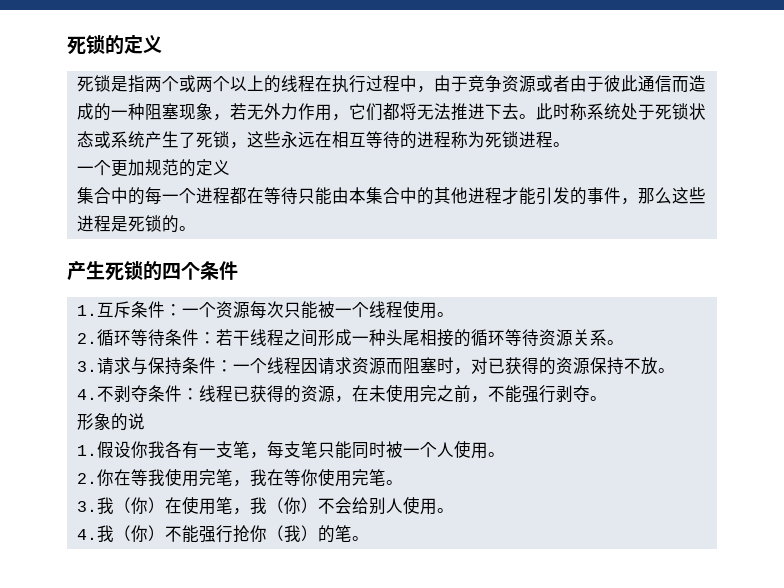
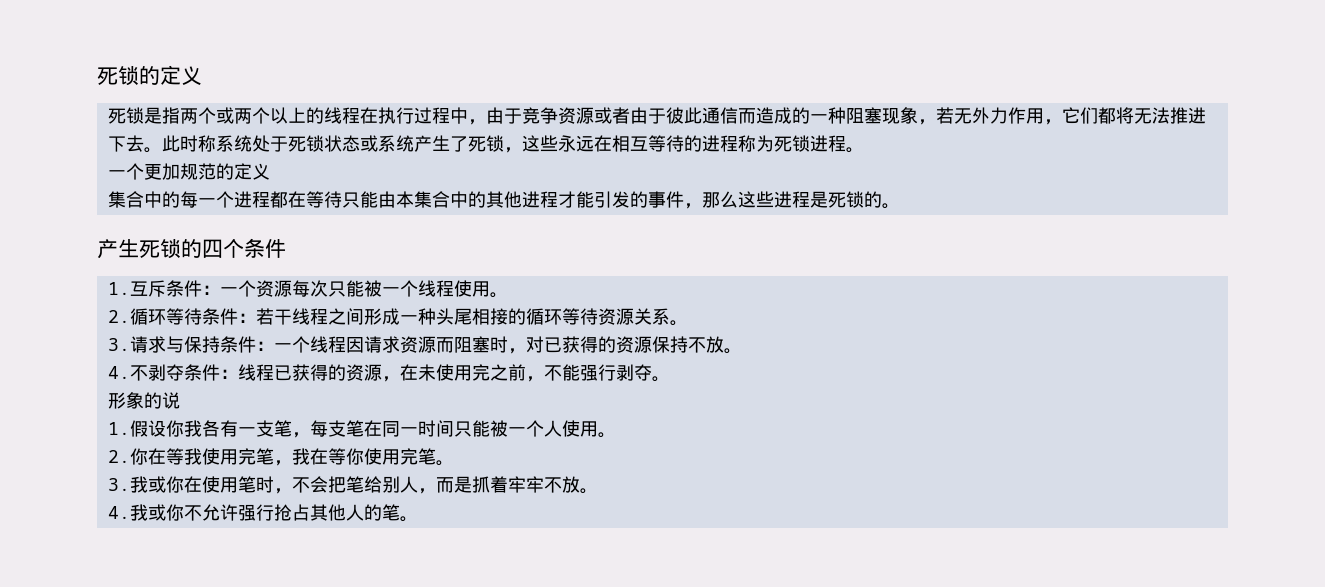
[318,441,387,459] 只能同时 -> [364,420,491,437] 在同一时间只能
[114,497,166,514] （你） -> [148,476,185,493] 或你
[233,497,455,515] [77,525,319,543] ，我（你）不会给别人使用。 // 4.我（你）不能强行抢你（我） -> [256,476,599,494] [108,504,365,521] 时，不会把笔给别人，而是抓着牢牢不放。 // 4.我或你不允许强行抢占其他人

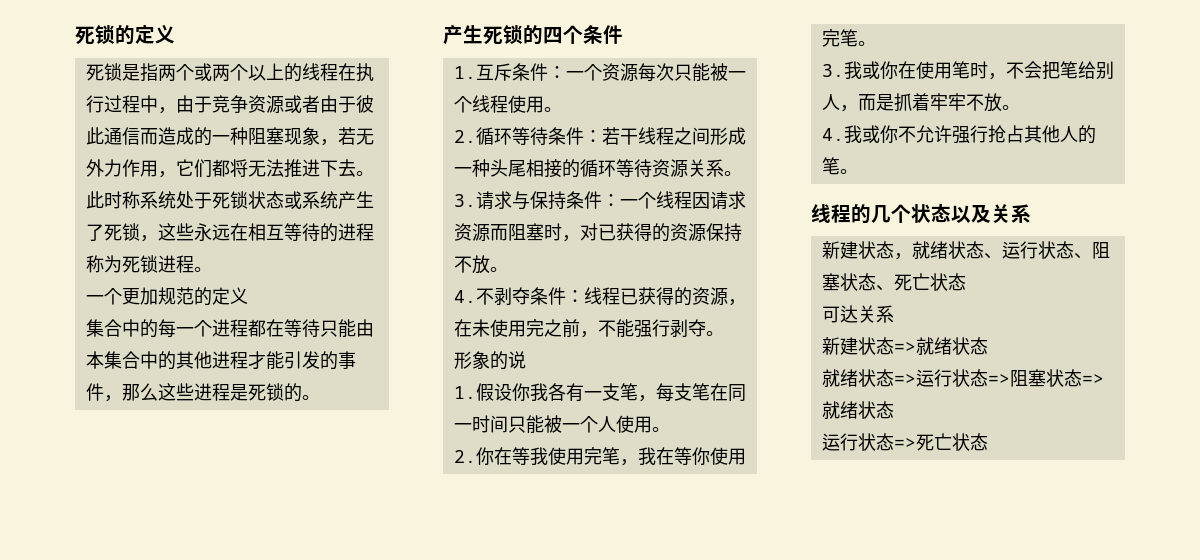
(419, 519) none -> [811,203,1031,224] [821,241,1110,260] [821,273,966,291] [821,305,894,323] [821,337,988,355] [821,369,1104,387] [821,401,894,419] [821,433,988,451] // 线程的几个状态以及关系 // 新建状态，就绪状态、运行状态、阻塞状态、死亡状态 // 可达关系 // 新建状态=>就绪状态 // 就绪状态=>运行状态=>阻塞状态=>就绪状态 // 运行状态=>死亡状态

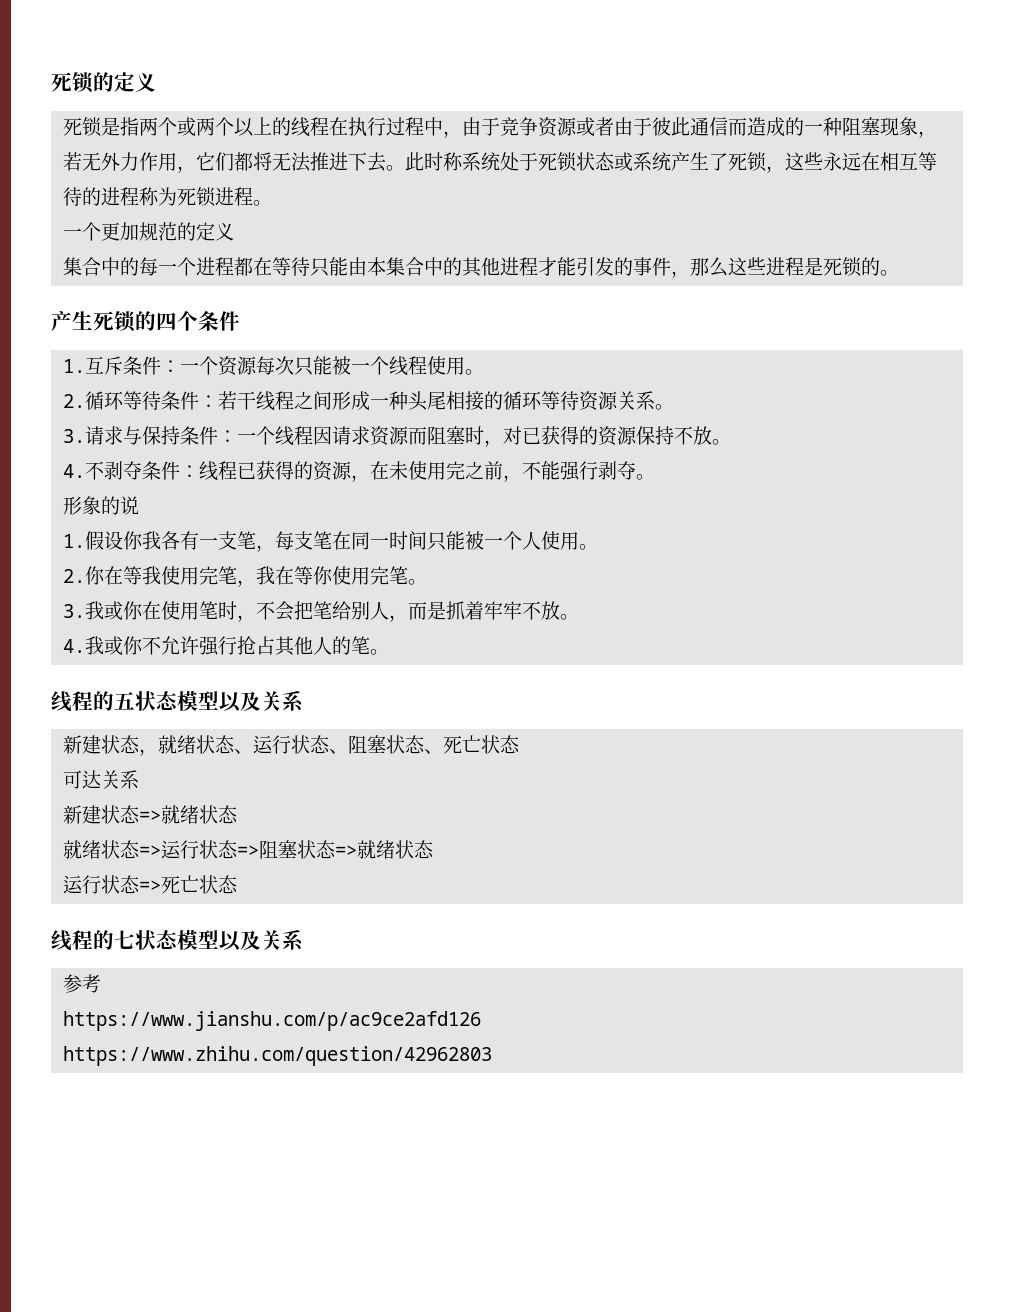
[871,203,951,223] 几个状态 -> [114,691,219,711] 五状态模型
(988, 442) none -> [51,929,303,951] [62,974,101,993] [62,1011,481,1031] [62,1046,492,1066] // 线程的七状态模型以及关系 // 参考 // https://www.jianshu.com/p/ac9ce2afd126 // https://www.zhihu.com/question/42962803

